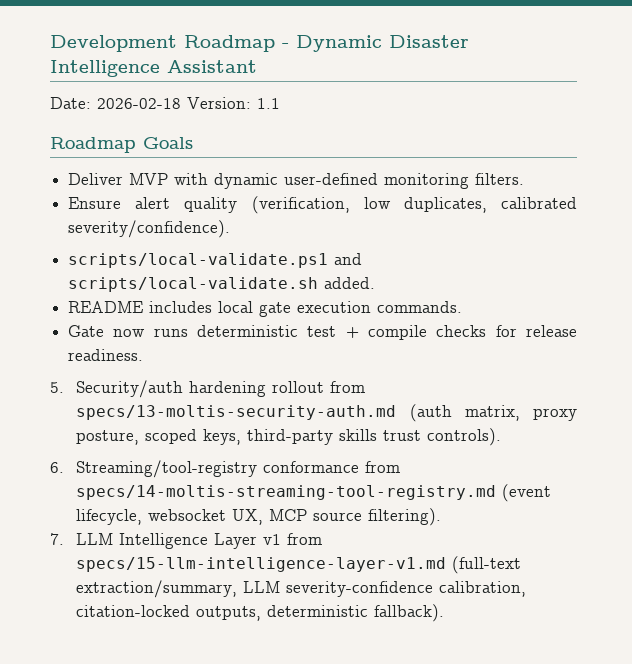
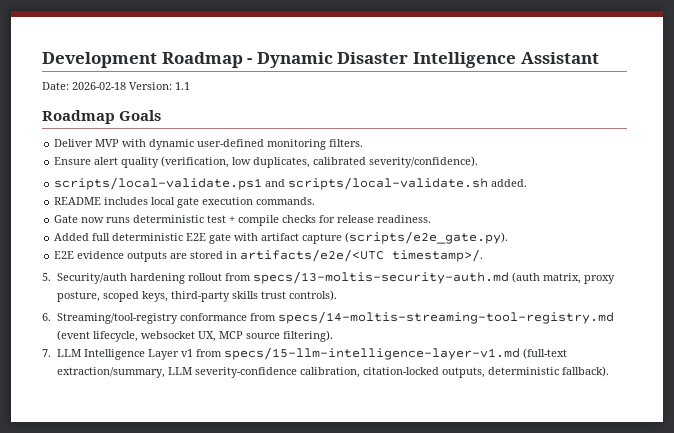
(144, 355) none -> [54,231,509,244] [54,249,484,262] // Added full deterministic E2E gate with artifact capture (scripts/e2e_gate.py). // E2E evidence outputs are stored in artifacts/e2e/<UTC timestamp>/.

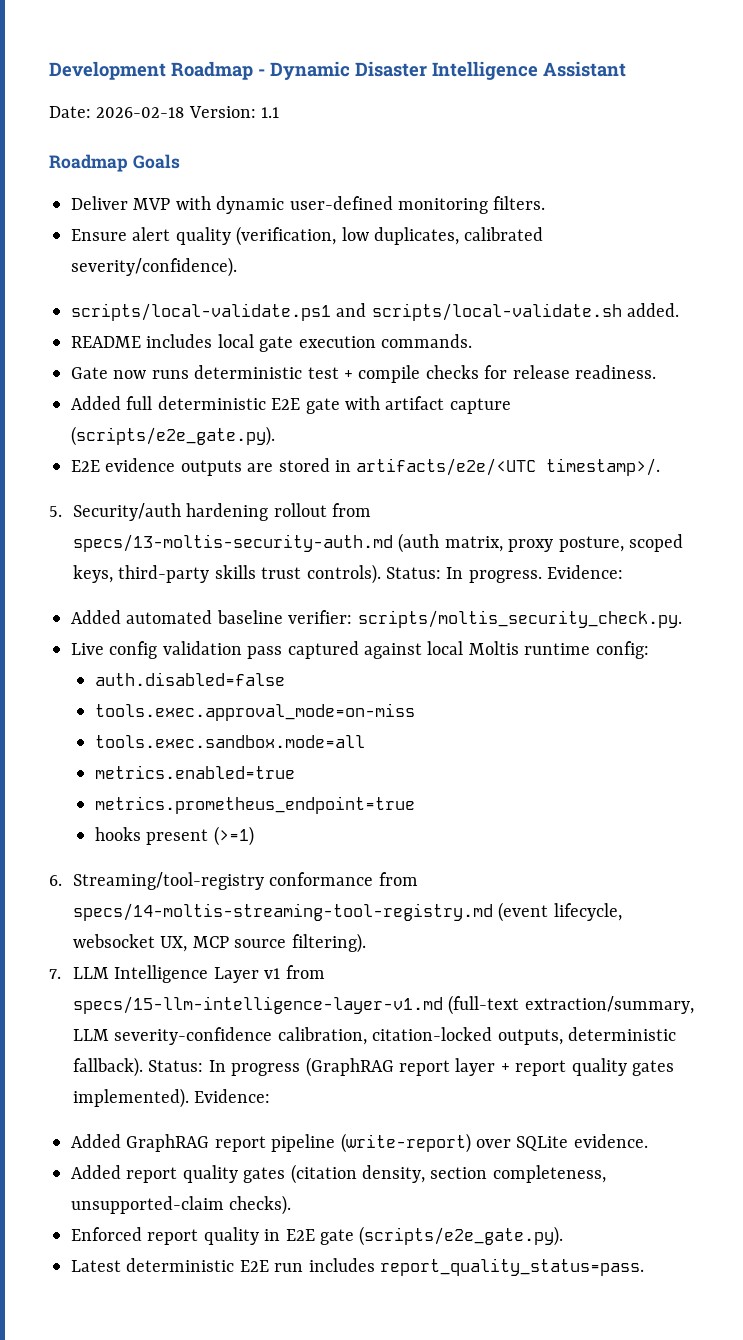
(337, 295) none -> [386,565,624,583] [71,610,682,628] [71,641,649,659] [95,672,286,686] [95,703,416,721] [95,735,366,748] [95,765,296,779] [95,796,416,814] [95,826,254,846] Status: In progress. Evidence: // Added automated baseline verifier: scripts/moltis_security_check.py. // Live config validation pass captured against local Moltis runtime config: // auth.disabled=false // tools.exec.approval_mode=on-miss // tools.exec.sandbox.mode=all // metrics.enabled=true // metrics.prometheus_endpoint=true // hooks present (>=1)
(609, 371) none -> [148,1057,675,1077] [73,1088,271,1108] [71,1133,648,1153] [71,1164,606,1184] [71,1195,292,1215] [71,1226,564,1246] [71,1258,644,1276] Status: In progress (GraphRAG report layer + report quality gates implemented). Evidence: // Added GraphRAG report pipeline (write-report) over SQLite evidence. // Added report quality gates (citation density, section completeness, unsupported-claim checks). // Enforced report quality in E2E gate (scripts/e2e_gate.py). // Latest deterministic E2E run includes report_quality_status=pass.

